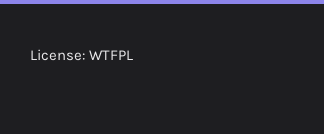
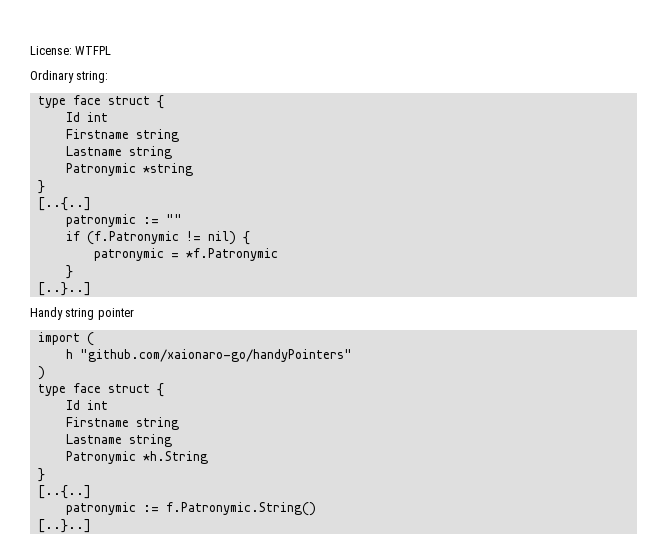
(134, 55) none -> [30,70,109,83] [37,95,164,109] [65,112,108,122] [65,129,179,142] [65,146,172,159] [65,163,193,176] [37,180,45,194] [37,197,91,211] [65,214,182,227] [65,231,250,245] [93,248,278,261] [65,265,73,279] [37,282,91,296] [30,307,134,320] [37,332,94,346] [65,349,352,362] [37,366,45,380] [37,383,164,397] [65,400,108,410] [65,417,179,430] [65,434,172,447] [65,451,208,464] [37,468,45,482] [37,485,91,499] [65,502,316,516] [37,519,91,533] // Ordinary string: // type face struct { // Id int // Firstname string // Lastname string // Patronymic *string // } // [..{..] // patronymic := "" // if (f.Patronymic != nil) { // patronymic = *f.Patronymic // } // [..}..] // Handy string pointer // import ( // h "github.com/xaionaro-go/handyPointers" // ) // type face struct { // Id int // Firstname string // Lastname string // Patronymic *h.String // } // [..{..] // patronymic := f.Patronymic.String() // [..}..]

